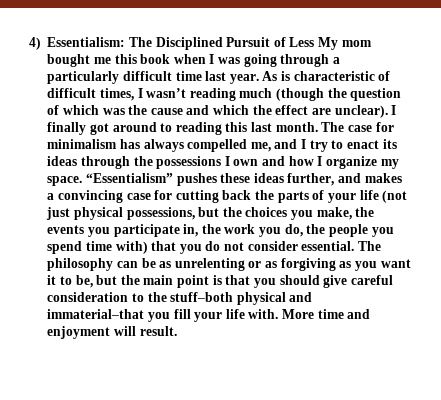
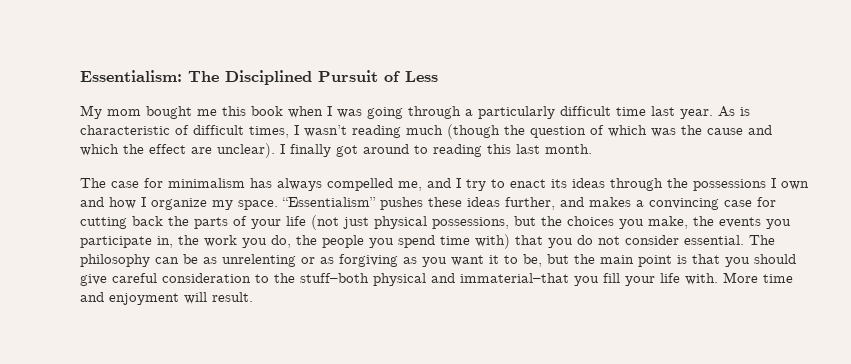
[29,37,41,50] 4) -> (80, 76) none
(315, 42) none -> (438, 76) //
(318, 127) none -> (592, 149) //

